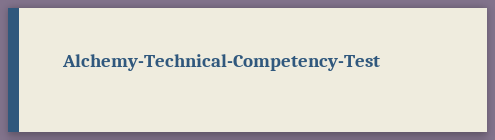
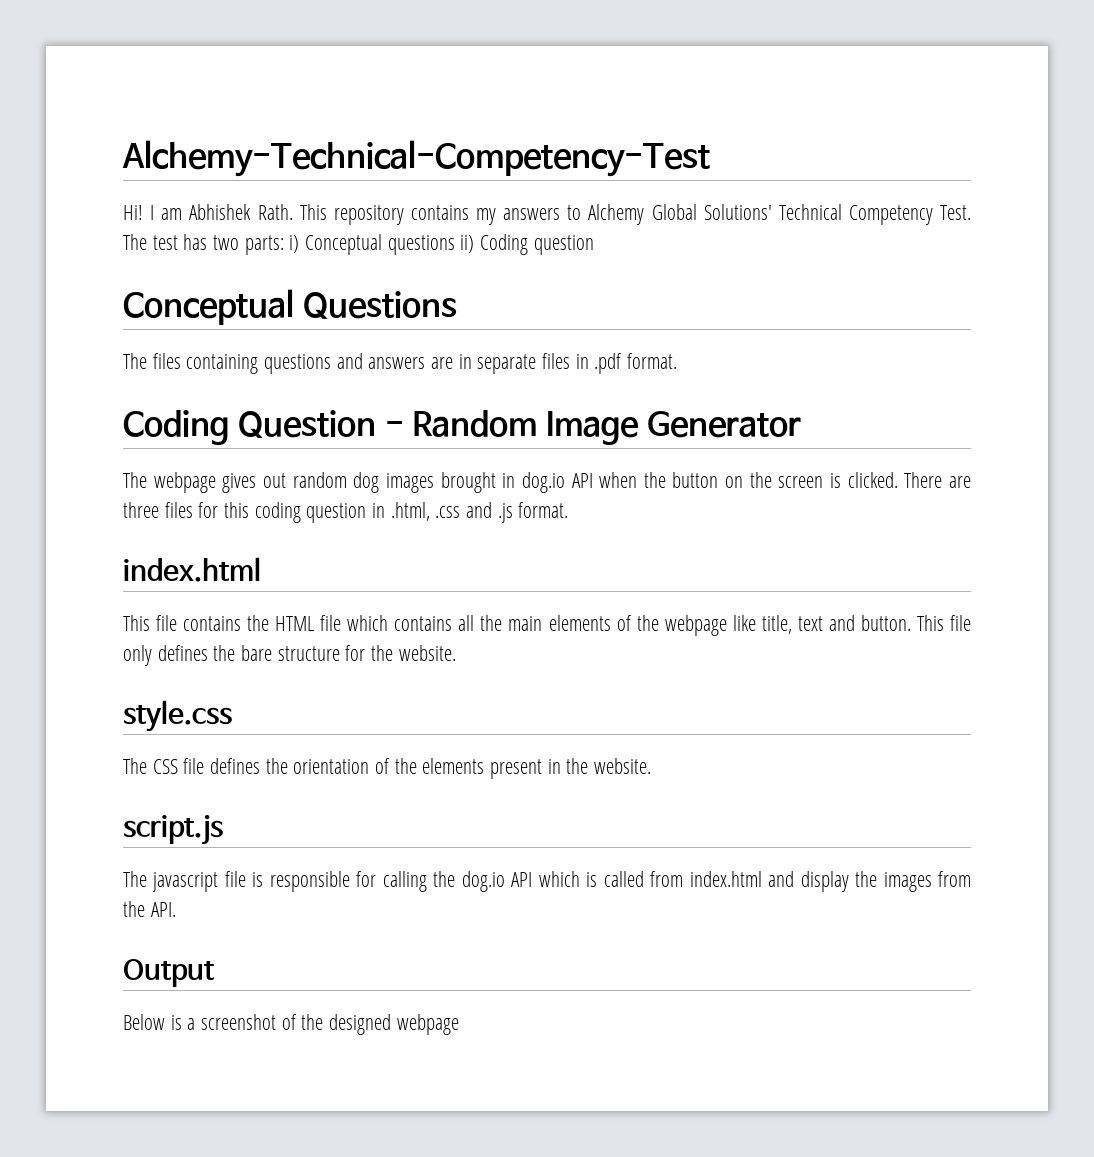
(380, 62) none -> [123,204,972,225] [123,234,594,255] [123,289,457,325] [123,353,678,374] [123,410,801,445] [123,472,971,493] [123,502,569,523] [123,557,261,582] [123,615,971,636] [123,645,456,666] [123,700,232,732] [123,758,652,779] [123,814,223,845] [123,871,972,892] [123,901,176,917] [123,959,214,987] [123,1014,459,1035] // Hi! I am Abhishek Rath. This repository contains my answers to Alchemy Global Solutions' Technical Competency Test. The test has two parts: i) Conceptual questions ii) Coding question // Conceptual Questions // The files containing questions and answers are in separate files in .pdf format. // Coding Question - Random Image Generator // The webpage gives out random dog images brought in dog.io API when the button on the screen is clicked. There are three files for this coding question in .html, .css and .js format. // index.html // This file contains the HTML file which contains all the main elements of the webpage like title, text and button. This file only defines the bare structure for the website. // style.css // The CSS file defines the orientation of the elements present in the website. // script.js // The javascript file is responsible for calling the dog.io API which is called from index.html and display the images from the API. // Output // Below is a screenshot of the designed webpage

